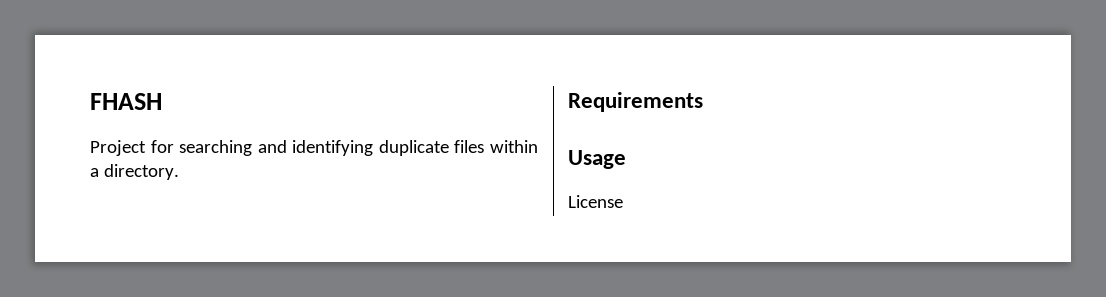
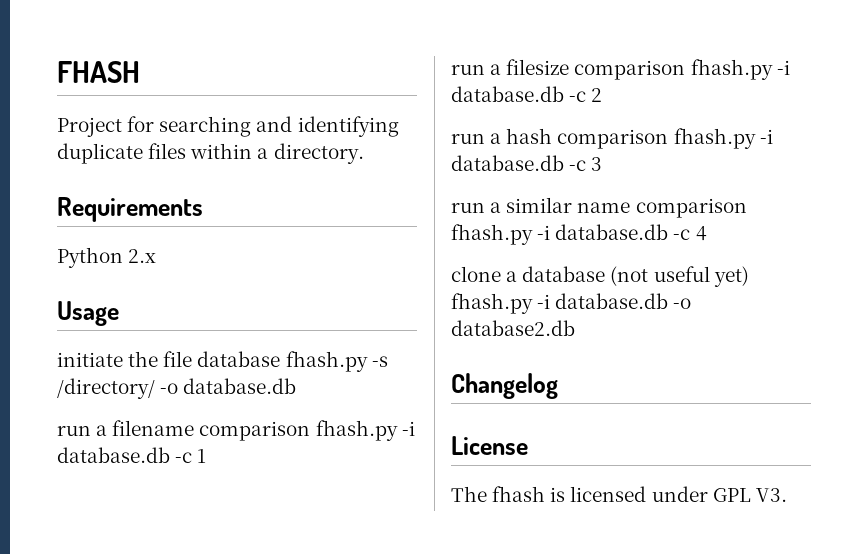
(703, 102) none -> [57,247,157,268] // Python 2.x
[568,195,623,208] License -> [57,351,388,372] [57,378,297,399] [57,420,415,441] [57,447,207,463] [451,59,790,80] [451,86,603,102] [451,128,773,149] [451,155,603,171] [451,197,747,218] [451,224,707,245] [451,266,749,287] [451,293,692,314] [451,320,575,336] [451,373,558,399] [451,436,528,455] [451,486,787,502] initiate the file database fhash.py -s /directory/ -o database.db // run a filename comparison fhash.py -i database.db -c 1 // run a filesize comparison fhash.py -i database.db -c 2 // run a hash comparison fhash.py -i database.db -c 3 // run a similar name comparison fhash.py -i database.db -c 4 // clone a database (not useful yet) fhash.py -i database.db -o database2.db // Changelog // License // The fhash is licensed under GPL V3.

